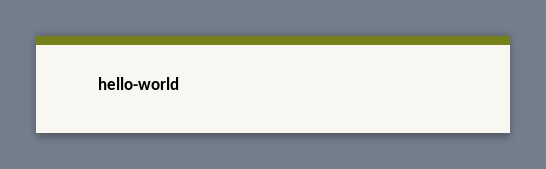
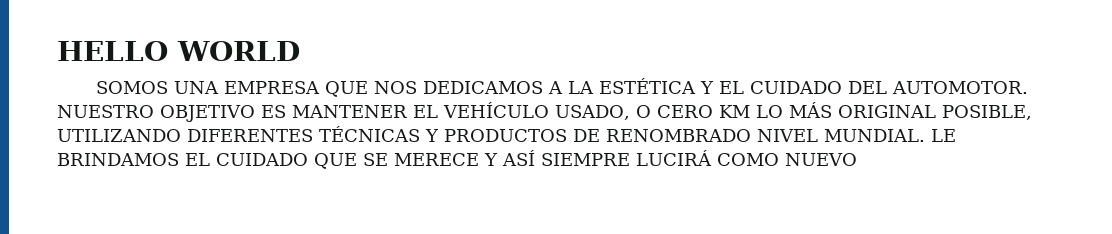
[98,77,179,90] hello-world -> [57,41,300,61] [95,78,1028,97] [57,102,1032,122] [57,126,956,142] [57,150,857,169] HELLO WORLD // SOMOS UNA EMPRESA QUE NOS DEDICAMOS A LA ESTÉTICA Y EL CUIDADO DEL AUTOMOTOR. NUESTRO OBJETIVO ES MANTENER EL VEHÍCULO USADO, O CERO KM LO MÁS ORIGINAL POSIBLE, UTILIZANDO DIFERENTES TÉCNICAS Y PRODUCTOS DE RENOMBRADO NIVEL MUNDIAL. LE BRINDAMOS EL CUIDADO QUE SE MERECE Y ASÍ SIEMPRE LUCIRÁ COMO NUEVO

